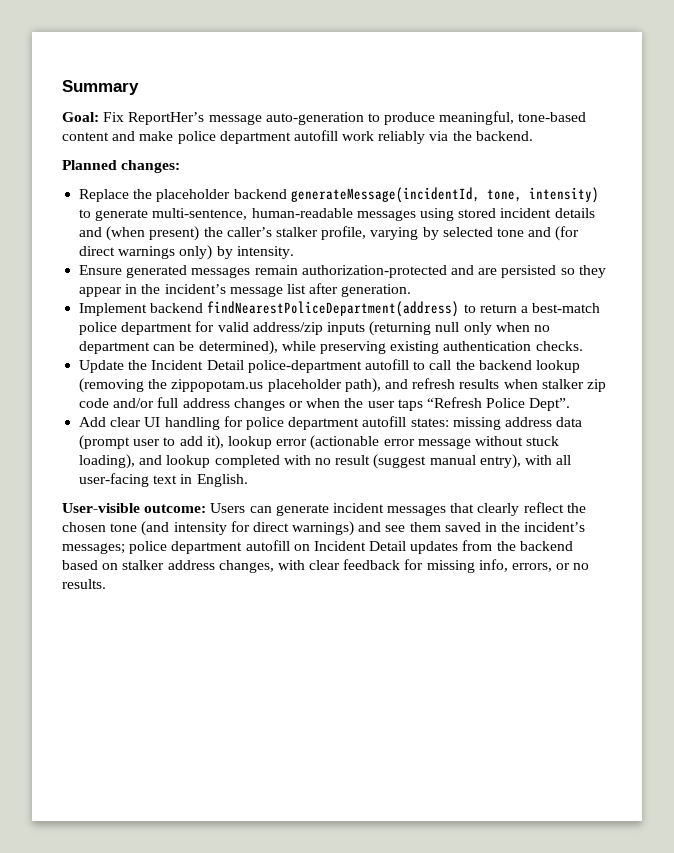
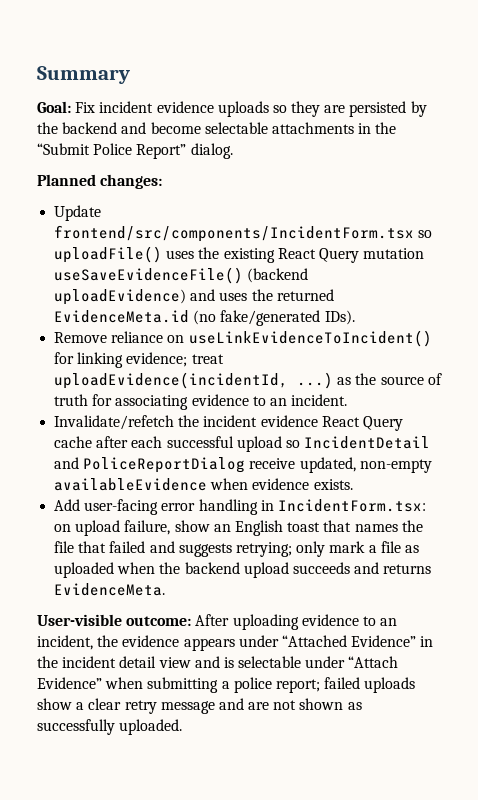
[128,111,587,125] [62,130,533,144] [62,160,181,173] [79,187,599,203] [79,208,595,221] [79,226,580,241] [79,245,294,260] [79,265,606,278] [79,283,412,297] [79,301,601,317] [79,321,550,336] [79,340,583,355] [79,359,580,373] [79,378,606,393] [79,397,571,411] [79,416,583,430] [79,435,560,450] [79,454,572,469] [79,473,248,487] [62,502,586,516] [62,521,586,536] [62,540,573,554] [62,559,590,573] [62,579,106,589] ReportHer’s message auto-generation to produce meaningful, tone-based content and make police department autofill work reliably via the backend. // Planned changes: // Replace the placeholder backend generateMessage(incidentId, tone, intensity) to generate multi-sentence, human-readable messages using stored incident details and (when present) the caller’s stalker profile, varying by selected tone and (for direct warnings only) by intensity. // Ensure generated messages remain authorization-protected and are persisted so they appear in the incident’s message list after generation. // Implement backend findNearestPoliceDepartment(address) to return a best-match police department for valid address/zip inputs (returning null only when no department can be determined), while preserving existing authentication checks. // Update the Incident Detail police-department autofill to call the backend lookup (removing the zippopotam.us placeholder path), and refresh results when stalker zip code and/or full address changes or when the user taps “Refresh Police Dept”. // Add clear UI handling for police department autofill states: missing address data (prompt user to add it), lookup error (actionable error message without stuck loading), and lookup completed with no result (suggest manual entry), with all user-facing text in English. // User-visible outcome: Users can generate incident messages that clearly reflect the chosen tone (and intensity for direct warnings) and see them saved in the incident’s messages; police department autofill on Incident Detail updates from the backend based on stalker address changes, with clear feedback for missing info, errors, or no results. -> [99,101,427,117] [37,122,397,134] [37,143,233,159] [37,174,163,189] [54,205,102,221] [54,225,433,242] [54,246,425,263] [54,267,309,284] [54,289,334,305] [54,310,355,326] [54,330,432,347] [54,352,224,368] [54,372,442,389] [54,394,348,410] [54,415,403,431] [54,436,431,452] [54,457,432,473] [54,478,353,491] [54,499,426,515] [54,520,423,536] [54,541,419,557] [54,562,432,578] [54,583,166,596] [37,614,398,630] [37,635,434,651] [37,656,399,668] [37,677,416,693] [37,698,362,714] [37,719,183,735] incident evidence uploads so they are persisted by the backend and become selectable attachments in the “Submit Police Report” dialog. // Planned changes: // Update frontend/src/components/IncidentForm.tsx so uploadFile() uses the existing React Query mutation useSaveEvidenceFile() (backend uploadEvidence) and uses the returned EvidenceMeta.id (no fake/generated IDs). // Remove reliance on useLinkEvidenceToIncident() for linking evidence; treat uploadEvidence(incidentId, ...) as the source of truth for associating evidence to an incident. // Invalidate/refetch the incident evidence React Query cache after each successful upload so IncidentDetail and PoliceReportDialog receive updated, non-empty availableEvidence when evidence exists. // Add user-facing error handling in IncidentForm.tsx: on upload failure, show an English toast that names the file that failed and suggests retrying; only mark a file as uploaded when the backend upload succeeds and returns EvidenceMeta. // User-visible outcome: After uploading evidence to an incident, the evidence appears under “Attached Evidence” in the incident detail view and is selectable under “Attach Evidence” when submitting a police report; failed uploads show a clear retry message and are not shown as successfully uploaded.

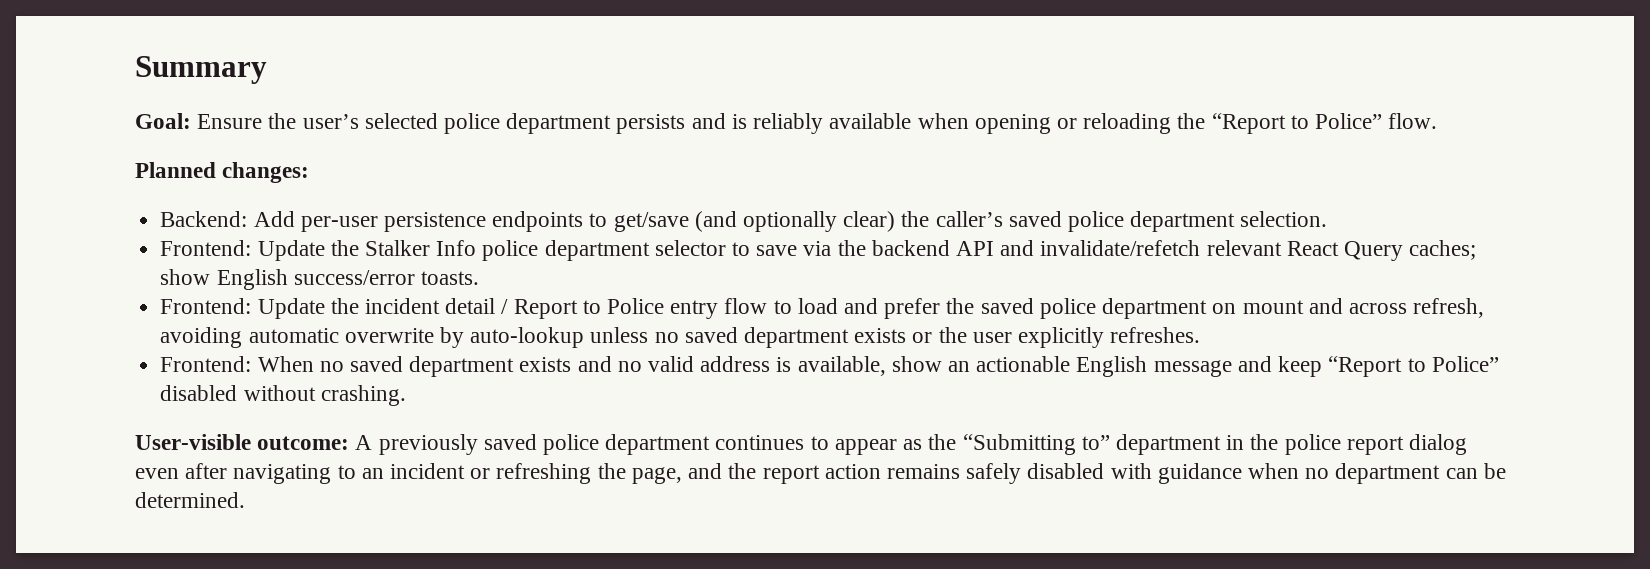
[75,101,427,117] [37,122,397,134] [37,143,233,159] [37,174,163,189] [54,205,102,221] [54,225,433,242] [54,246,425,263] [54,267,309,284] [54,289,334,305] [54,310,355,326] [54,330,432,347] [54,352,224,368] [54,372,442,389] [54,394,348,410] [54,415,403,431] [54,436,431,452] [54,457,432,473] [54,478,353,491] [54,499,426,515] [54,520,423,536] [54,541,419,557] [54,562,432,578] [54,583,166,596] [37,614,398,630] [37,635,434,651] [37,656,399,668] [37,677,416,693] [37,698,362,714] [37,719,183,735] Fix incident evidence uploads so they are persisted by the backend and become selectable attachments in the “Submit Police Report” dialog. // Planned changes: // Update frontend/src/components/IncidentForm.tsx so uploadFile() uses the existing React Query mutation useSaveEvidenceFile() (backend uploadEvidence) and uses the returned EvidenceMeta.id (no fake/generated IDs). // Remove reliance on useLinkEvidenceToIncident() for linking evidence; treat uploadEvidence(incidentId, ...) as the source of truth for associating evidence to an incident. // Invalidate/refetch the incident evidence React Query cache after each successful upload so IncidentDetail and PoliceReportDialog receive updated, non-empty availableEvidence when evidence exists. // Add user-facing error handling in IncidentForm.tsx: on upload failure, show an English toast that names the file that failed and suggests retrying; only mark a file as uploaded when the backend upload succeeds and returns EvidenceMeta. // User-visible outcome: After uploading evidence to an incident, the evidence appears under “Attached Evidence” in the incident detail view and is selectable under “Attach Evidence” when submitting a police report; failed uploads show a clear retry message and are not shown as successfully uploaded. -> [197,113,1438,134] [135,162,310,183] [160,211,1328,232] [160,240,1477,261] [160,269,479,290] [160,298,1485,319] [160,327,1201,348] [160,356,1499,377] [160,385,406,406] [135,434,1467,455] [135,463,1506,484] [135,492,245,508] Ensure the user’s selected police department persists and is reliably available when opening or reloading the “Report to Police” flow. // Planned changes: // Backend: Add per-user persistence endpoints to get/save (and optionally clear) the caller’s saved police department selection. // Frontend: Update the Stalker Info police department selector to save via the backend API and invalidate/refetch relevant React Query caches; show English success/error toasts. // Frontend: Update the incident detail / Report to Police entry flow to load and prefer the saved police department on mount and across refresh, avoiding automatic overwrite by auto-lookup unless no saved department exists or the user explicitly refreshes. // Frontend: When no saved department exists and no valid address is available, show an actionable English message and keep “Report to Police” disabled without crashing. // User-visible outcome: A previously saved police department continues to appear as the “Submitting to” department in the police report dialog even after navigating to an incident or refreshing the page, and the report action remains safely disabled with guidance when no department can be determined.

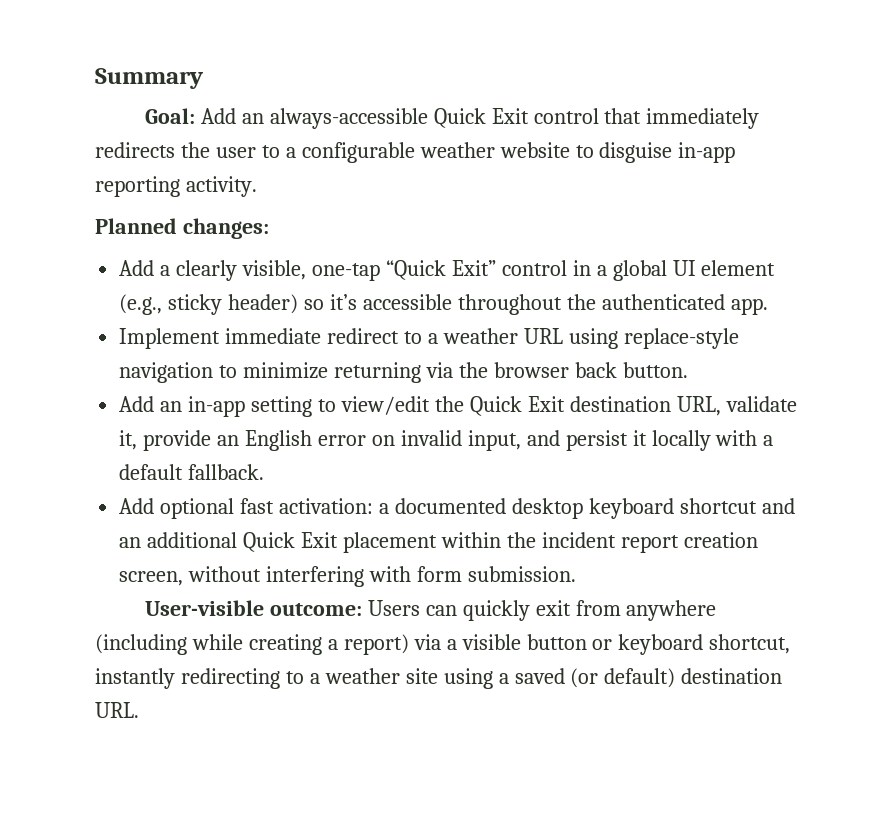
[197,113,1438,134] [135,162,310,183] [160,211,1328,232] [160,240,1477,261] [160,269,479,290] [160,298,1485,319] [160,327,1201,348] [160,356,1499,377] [160,385,406,406] [135,434,1467,455] [135,463,1506,484] [135,492,245,508] Ensure the user’s selected police department persists and is reliably available when opening or reloading the “Report to Police” flow. // Planned changes: // Backend: Add per-user persistence endpoints to get/save (and optionally clear) the caller’s saved police department selection. // Frontend: Update the Stalker Info police department selector to save via the backend API and invalidate/refetch relevant React Query caches; show English success/error toasts. // Frontend: Update the incident detail / Report to Police entry flow to load and prefer the saved police department on mount and across refresh, avoiding automatic overwrite by auto-lookup unless no saved department exists or the user explicitly refreshes. // Frontend: When no saved department exists and no valid address is available, show an actionable English message and keep “Report to Police” disabled without crashing. // User-visible outcome: A previously saved police department continues to appear as the “Submitting to” department in the police report dialog even after navigating to an incident or refreshing the page, and the report action remains safely disabled with guidance when no department can be determined. -> [200,108,760,129] [95,142,736,163] [95,176,257,197] [95,218,269,239] [119,260,776,281] [119,294,768,315] [119,328,739,349] [119,362,688,383] [119,396,797,417] [119,430,774,451] [119,464,265,480] [119,498,795,519] [119,532,758,553] [119,566,576,587] [144,600,717,621] [95,634,791,655] [95,668,783,689] [95,702,139,718] Add an always-accessible Quick Exit control that immediately redirects the user to a configurable weather website to disguise in-app reporting activity. // Planned changes: // Add a clearly visible, one-tap “Quick Exit” control in a global UI element (e.g., sticky header) so it’s accessible throughout the authenticated app. // Implement immediate redirect to a weather URL using replace-style navigation to minimize returning via the browser back button. // Add an in-app setting to view/edit the Quick Exit destination URL, validate it, provide an English error on invalid input, and persist it locally with a default fallback. // Add optional fast activation: a documented desktop keyboard shortcut and an additional Quick Exit placement within the incident report creation screen, without interfering with form submission. // User-visible outcome: Users can quickly exit from anywhere (including while creating a report) via a visible button or keyboard shortcut, instantly redirecting to a weather site using a saved (or default) destination URL.

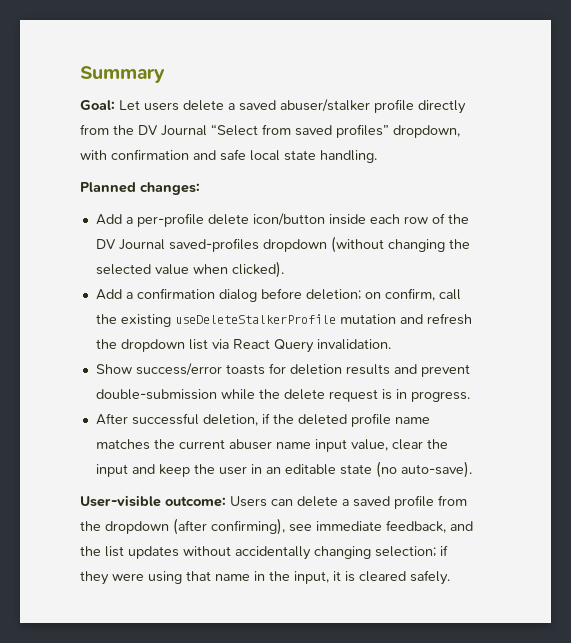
[200,108,760,129] [95,142,736,163] [95,176,257,197] [95,218,269,239] [119,260,776,281] [119,294,768,315] [119,328,739,349] [119,362,688,383] [119,396,797,417] [119,430,774,451] [119,464,265,480] [119,498,795,519] [119,532,758,553] [119,566,576,587] [144,600,717,621] [95,634,791,655] [95,668,783,689] [95,702,139,718] Add an always-accessible Quick Exit control that immediately redirects the user to a configurable weather website to disguise in-app reporting activity. // Planned changes: // Add a clearly visible, one-tap “Quick Exit” control in a global UI element (e.g., sticky header) so it’s accessible throughout the authenticated app. // Implement immediate redirect to a weather URL using replace-style navigation to minimize returning via the browser back button. // Add an in-app setting to view/edit the Quick Exit destination URL, validate it, provide an English error on invalid input, and persist it locally with a default fallback. // Add optional fast activation: a documented desktop keyboard shortcut and an additional Quick Exit placement within the incident report creation screen, without interfering with form submission. // User-visible outcome: Users can quickly exit from anywhere (including while creating a report) via a visible button or keyboard shortcut, instantly redirecting to a weather site using a saved (or default) destination URL. -> [119,99,466,114] [80,124,460,138] [80,149,377,163] [80,182,200,195] [95,213,469,227] [95,236,470,253] [95,261,284,278] [95,288,461,302] [95,313,472,327] [95,339,391,353] [95,363,470,377] [95,389,470,402] [95,413,430,427] [95,439,448,452] [95,461,472,478] [80,495,467,509] [80,518,473,535] [80,545,448,560] [80,570,450,585] Let users delete a saved abuser/stalker profile directly from the DV Journal “Select from saved profiles” dropdown, with confirmation and safe local state handling. // Planned changes: // Add a per-profile delete icon/button inside each row of the DV Journal saved-profiles dropdown (without changing the selected value when clicked). // Add a confirmation dialog before deletion; on confirm, call the existing useDeleteStalkerProfile mutation and refresh the dropdown list via React Query invalidation. // Show success/error toasts for deletion results and prevent double-submission while the delete request is in progress. // After successful deletion, if the deleted profile name matches the current abuser name input value, clear the input and keep the user in an editable state (no auto-save). // User-visible outcome: Users can delete a saved profile from the dropdown (after confirming), see immediate feedback, and the list updates without accidentally changing selection; if they were using that name in the input, it is cleared safely.

